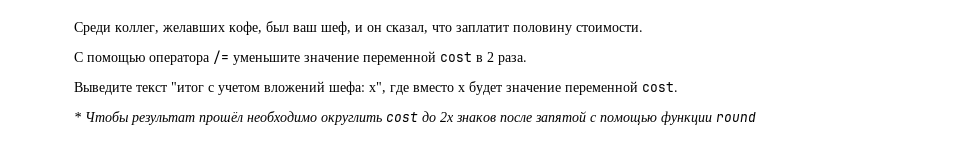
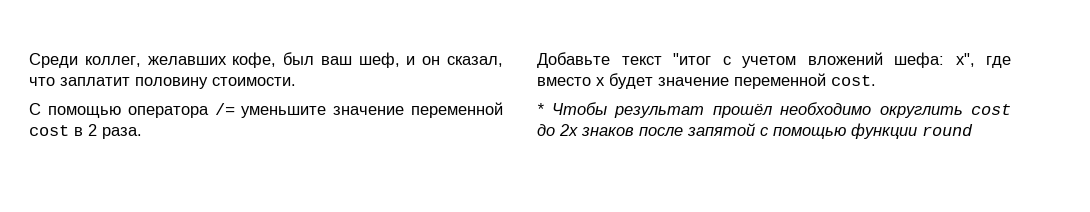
[74,82,132,95] Выведите -> [537,52,610,68] Добавьте

